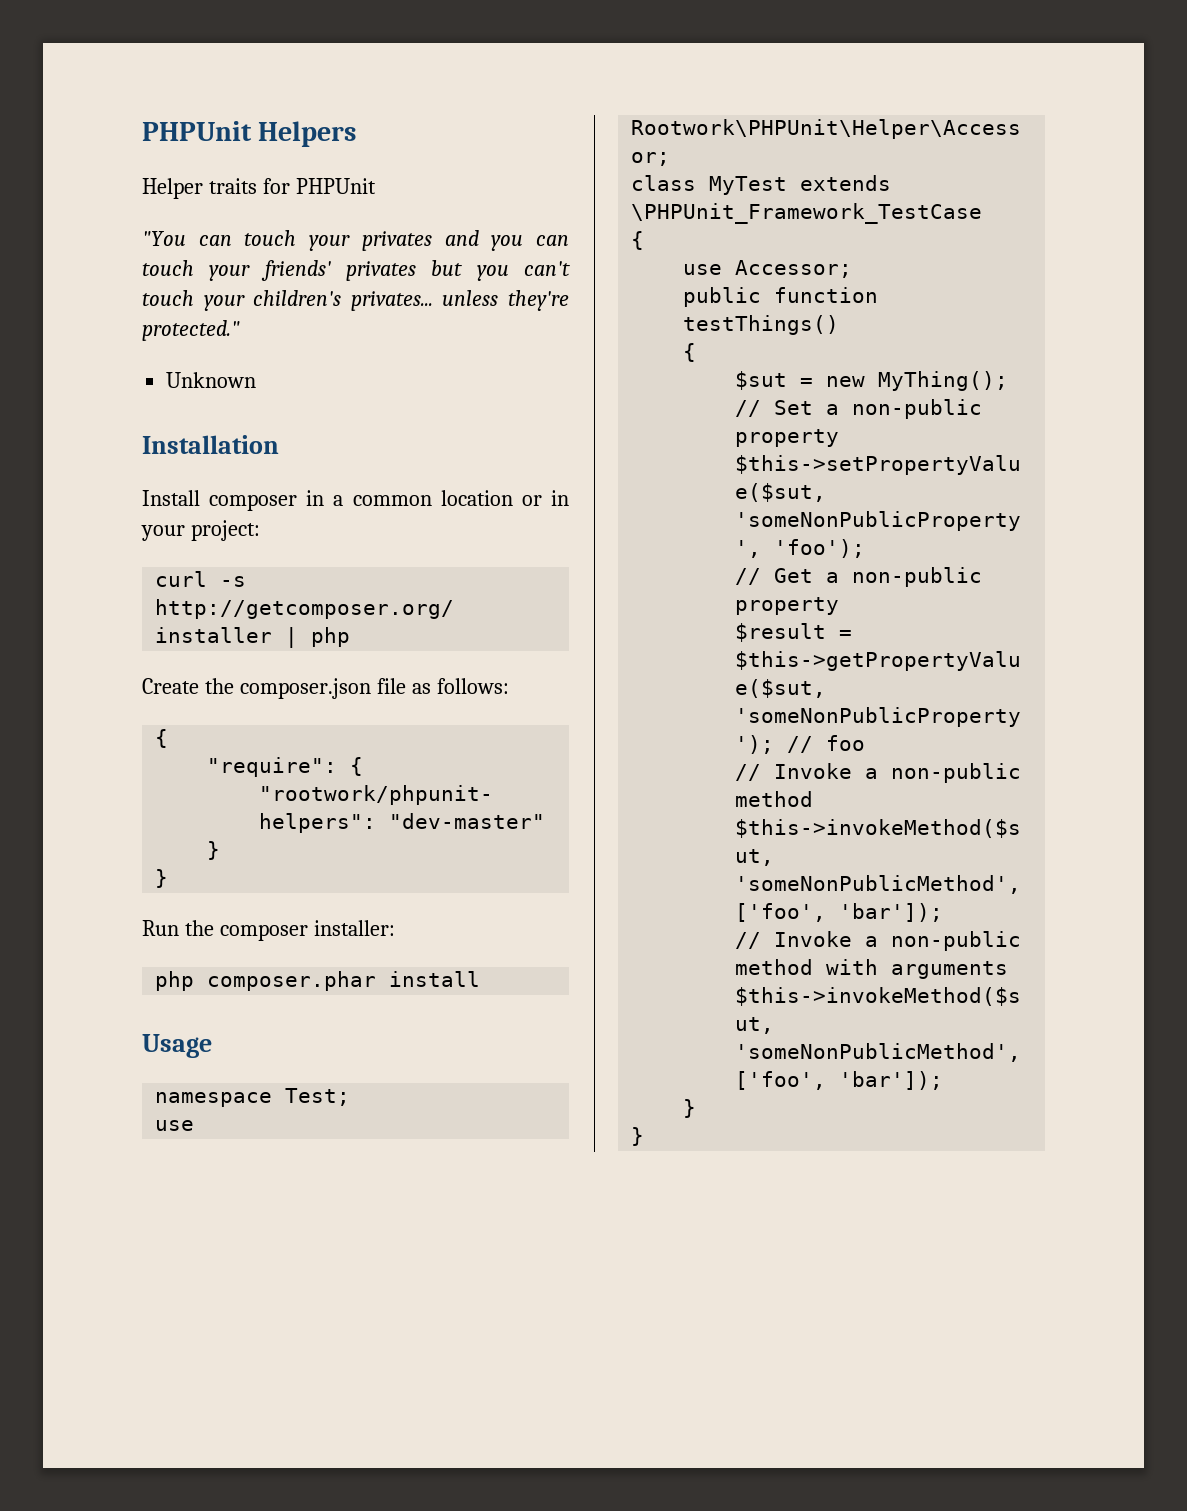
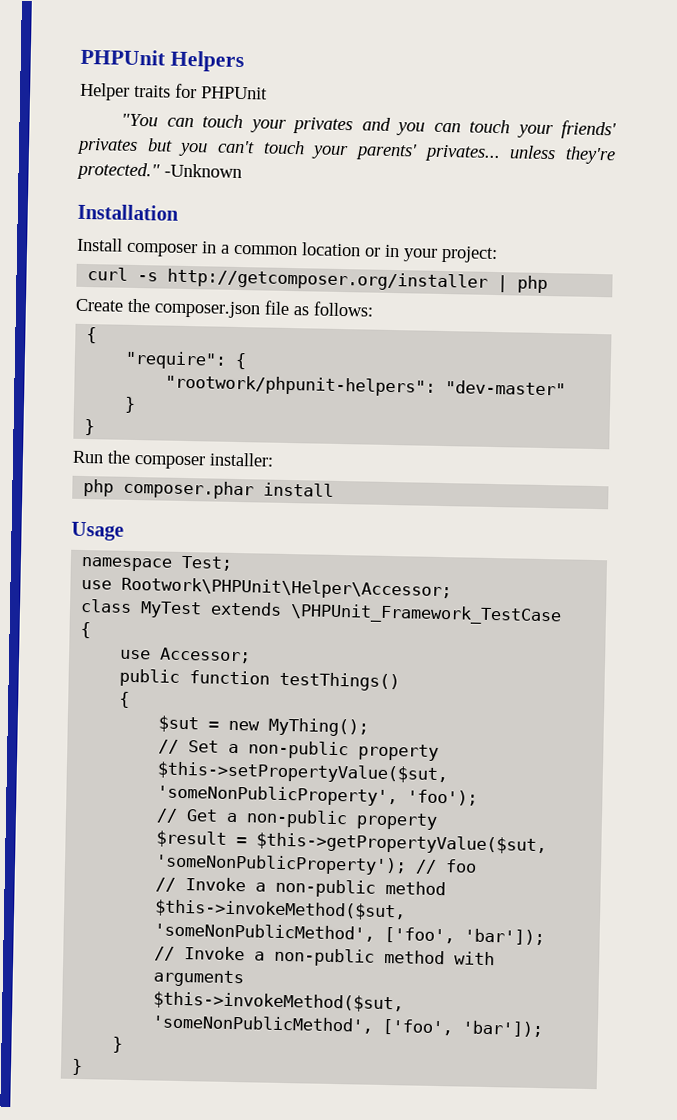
[253,290,342,306] children's -> [355,143,418,161] parents'
[166,372,257,388] // Unknown -> [164,163,242,179] -Unknown

